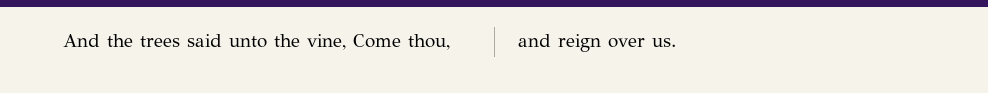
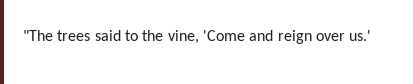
[63,34,133,47] And the -> [23,30,53,41] "The
[229,36,267,48] unto -> [124,30,138,41] to
[353,34,450,50] Come thou, -> [202,30,245,41] 'Come
[652,38,676,47] us. -> [349,30,372,41] us.'

